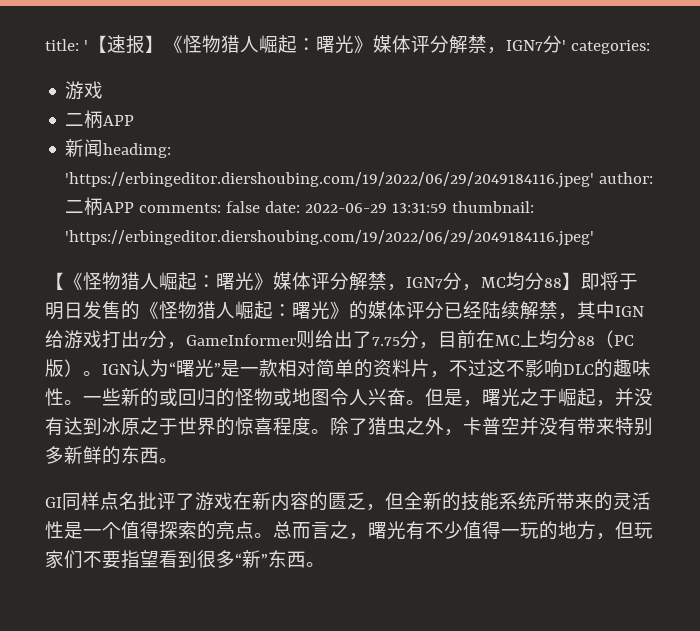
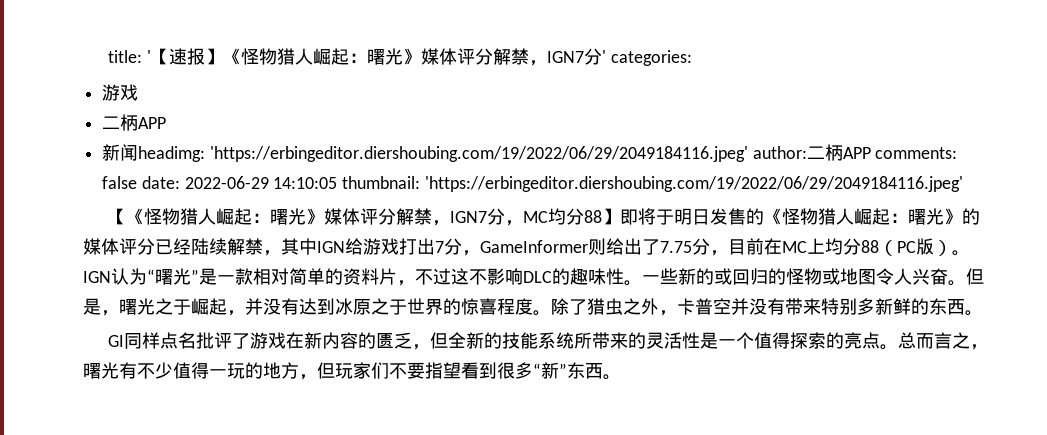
[392,203,448,213] 13:31:59 -> [273,177,338,189] 14:10:05

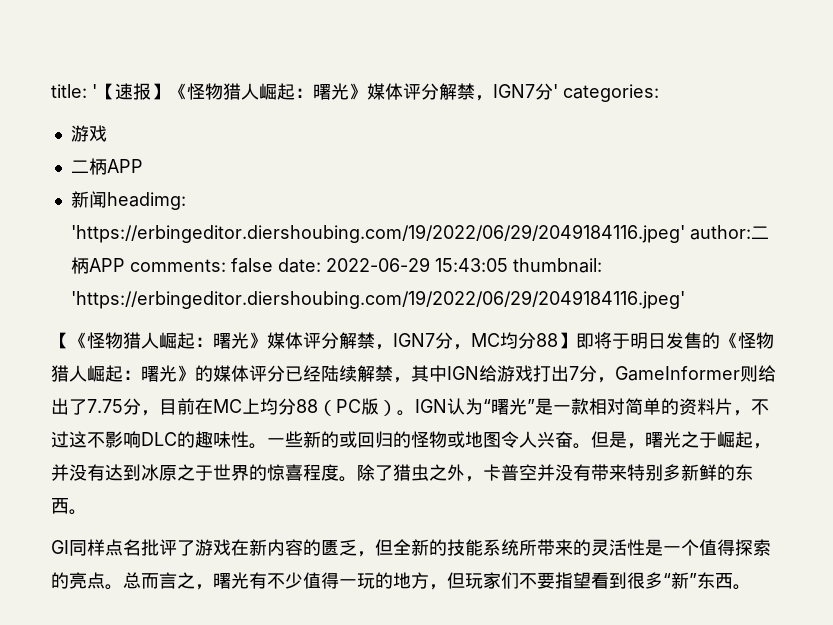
[273,177,338,189] 14:10:05 -> [434,258,508,272] 15:43:05

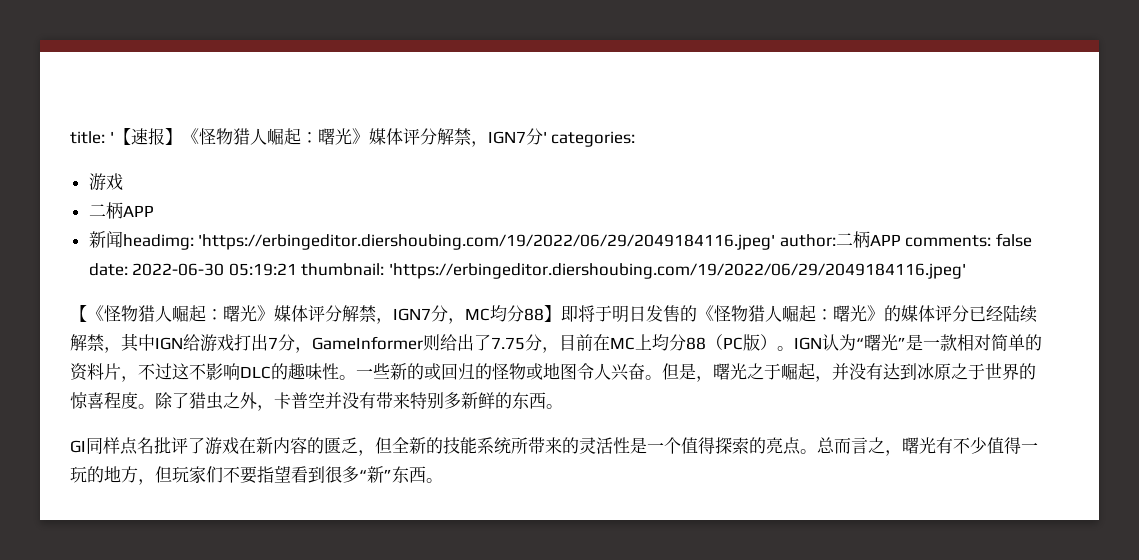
[325,257,508,272] 2022-06-29 15:43:05 -> [132,263,297,276] 2022-06-30 05:19:21

